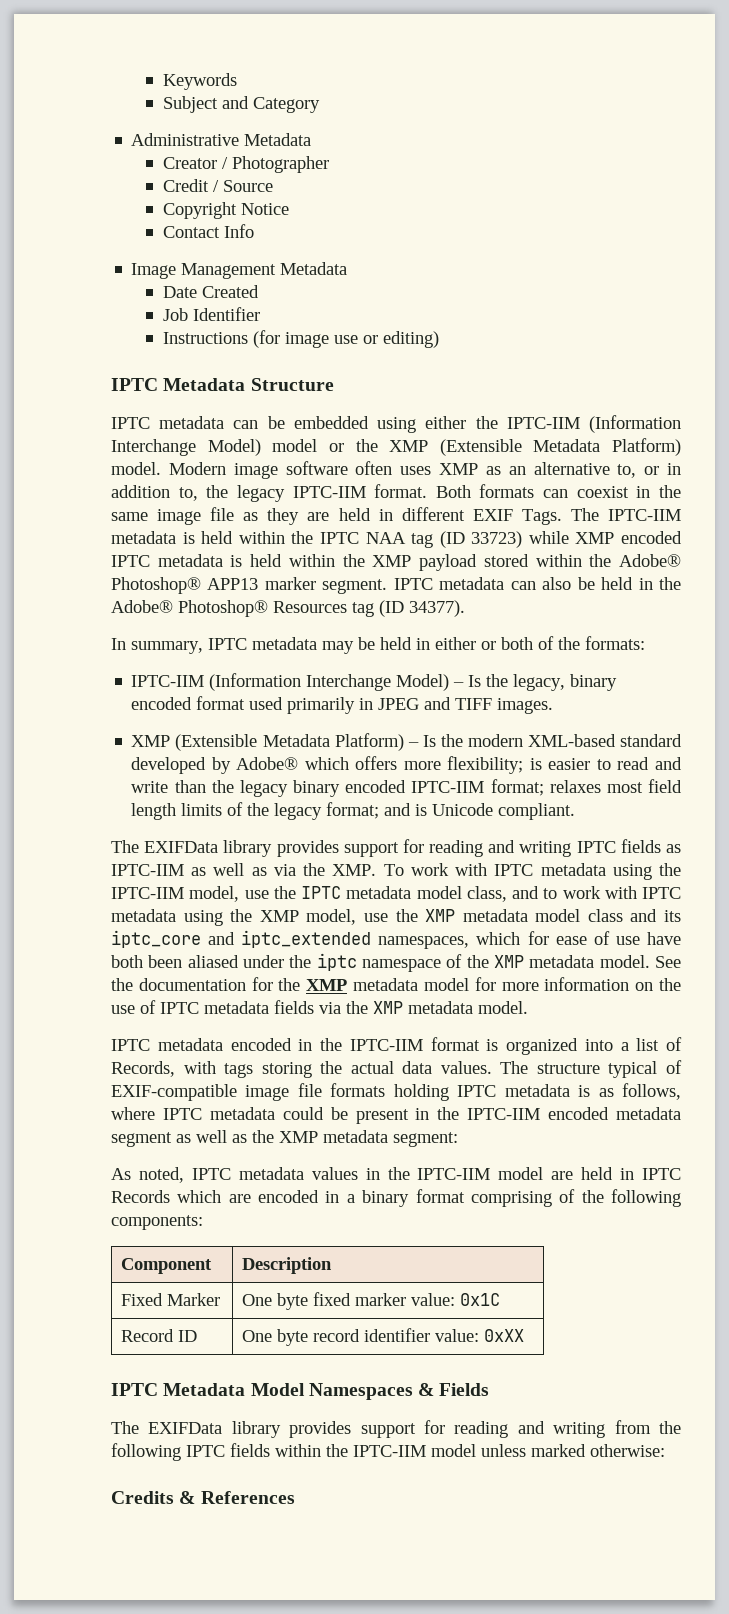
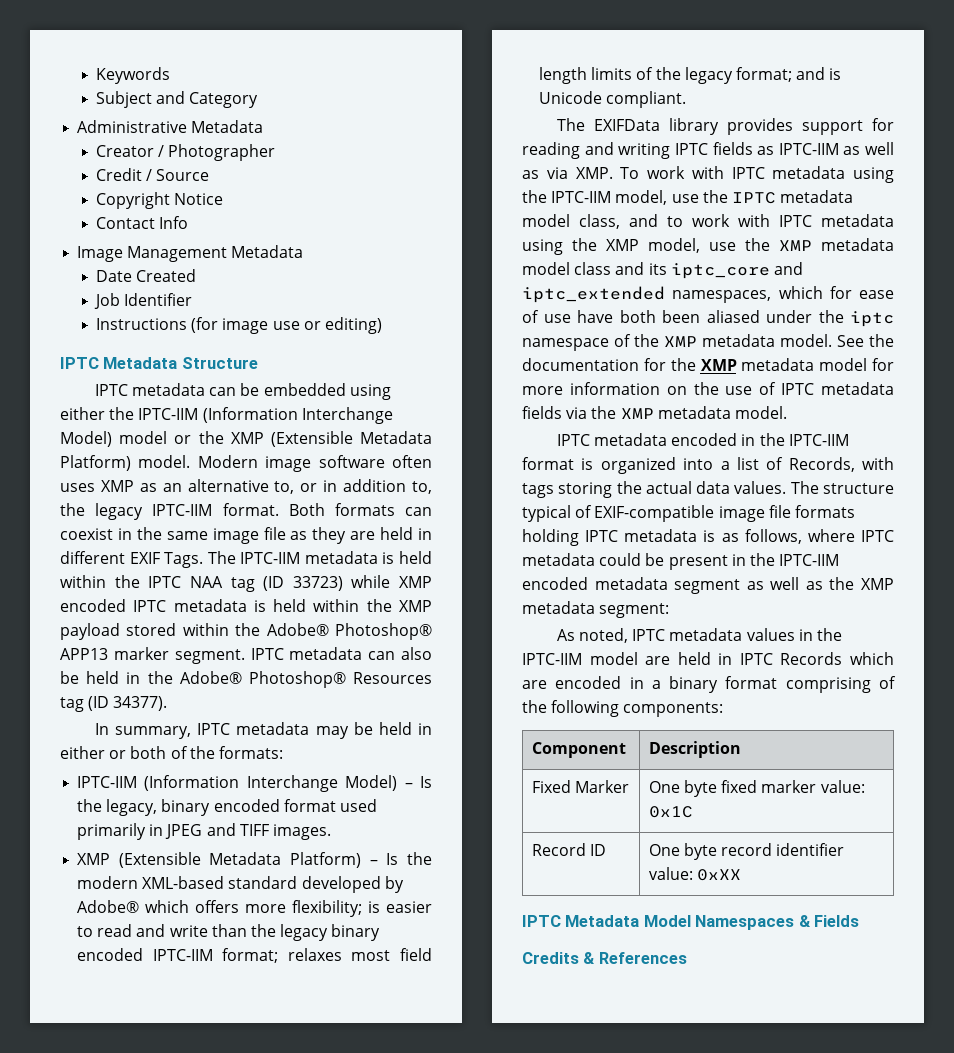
[303,863,326,876] the -> (568, 173) none
[111,1420,681,1438] [111,1443,665,1461] // The EXIFData library provides support for reading and writing from the following IPTC fields within the IPTC-IIM model unless marked otherwise: -> (860, 921) none

